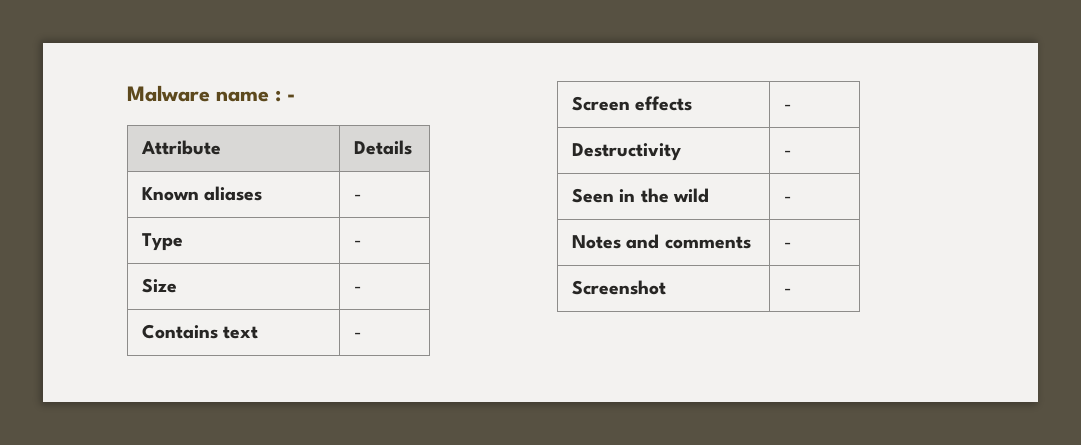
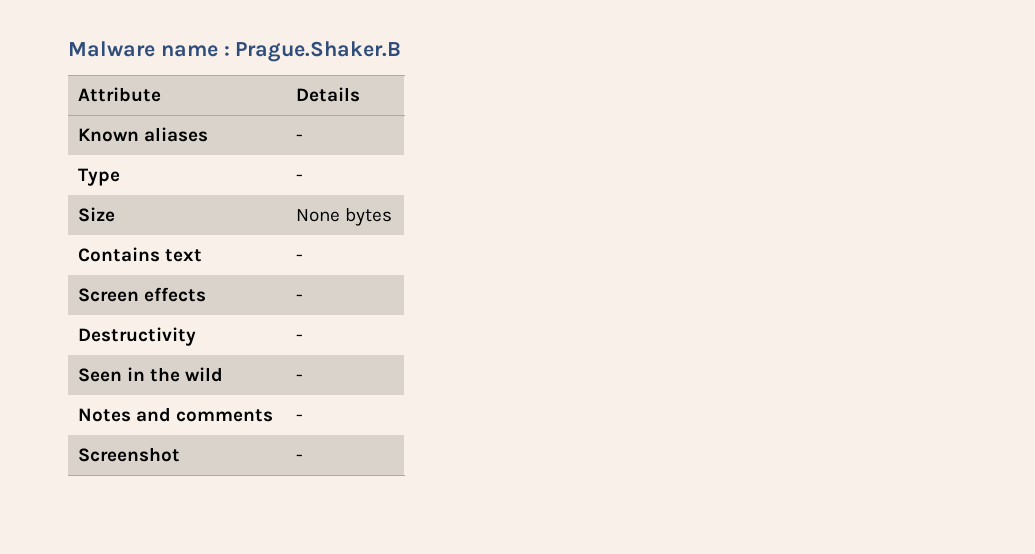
[287,94,295,101] - -> [235,41,402,62] Prague.Shaker.B
[354,286,363,292] - -> [295,208,392,226] None bytes

